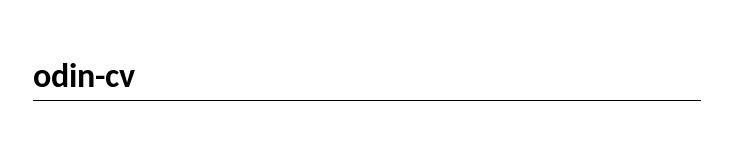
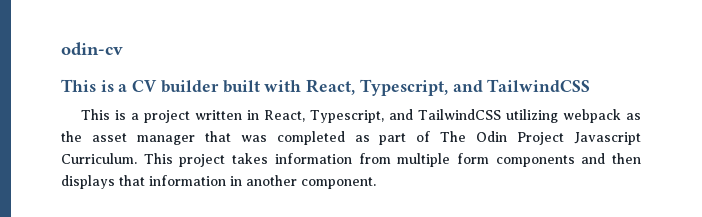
(135, 75) none -> [61,79,591,96] [81,109,641,123] [61,131,642,145] [61,153,641,167] [61,175,376,189] // This is a CV builder built with React, Typescript, and TailwindCSS // This is a project written in React, Typescript, and TailwindCSS utilizing webpack as the asset manager that was completed as part of The Odin Project Javascript Curriculum. This project takes information from multiple form components and then displays that information in another component.

